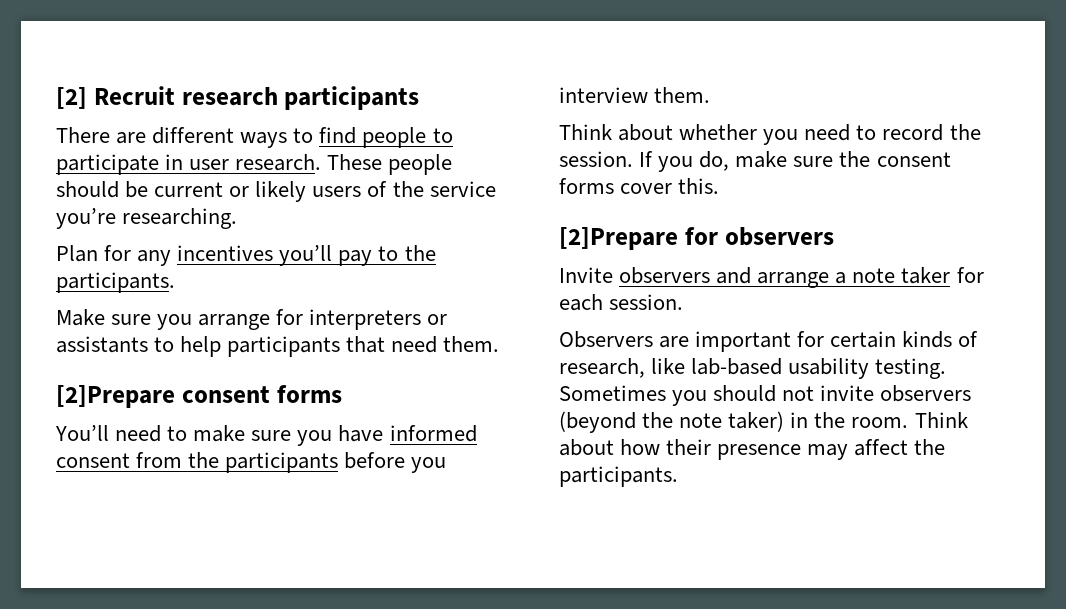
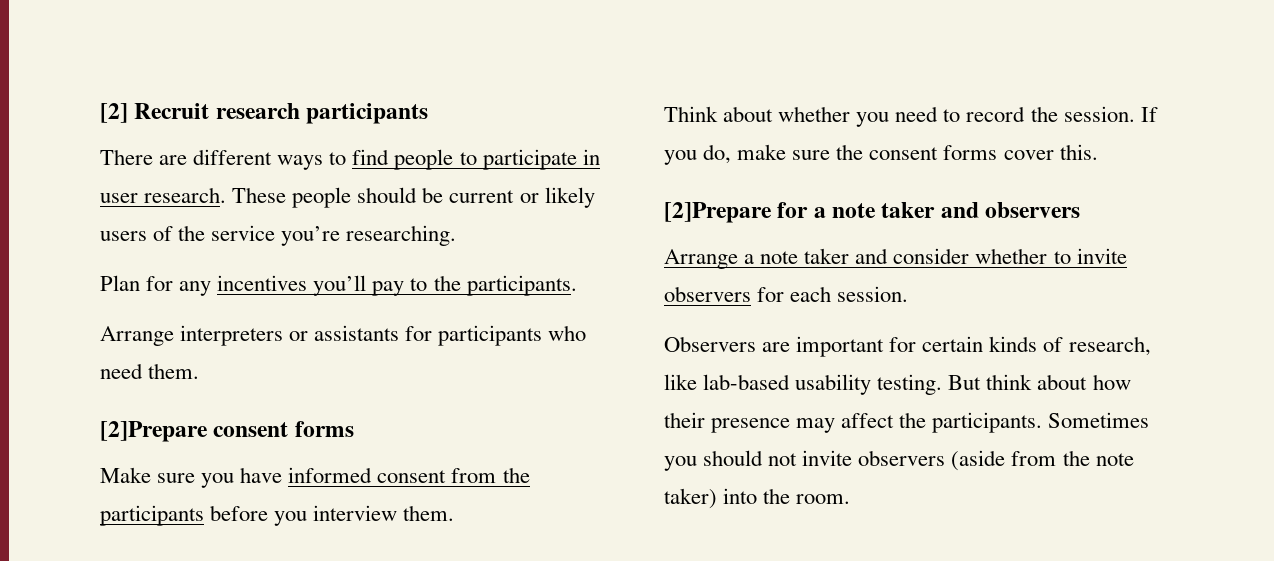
[56,309,448,330] [56,336,386,357] Make sure you arrange for interpreters or assistants to help participants that -> [100,325,587,346] Arrange interpreters or assistants for participants who
[55,425,246,442] You’ll need to make -> [100,467,151,483] Make
[724,227,834,246] [559,267,951,288] observers // Invite observers and arrange a note taker -> [813,202,1081,218] [664,248,1127,269] [664,286,751,302] a note taker and observers // Arrange a note taker and consider whether to invite observers
[559,385,972,406] [559,411,968,433] Sometimes you should not invite observers (beyond the note taker) in the room. Think -> [948,374,1033,390] But think
(678, 476) none -> [1048,412,1150,428] [664,450,1134,471] [664,488,851,509] Sometimes you should not invite observers (aside from the note taker) into the room.

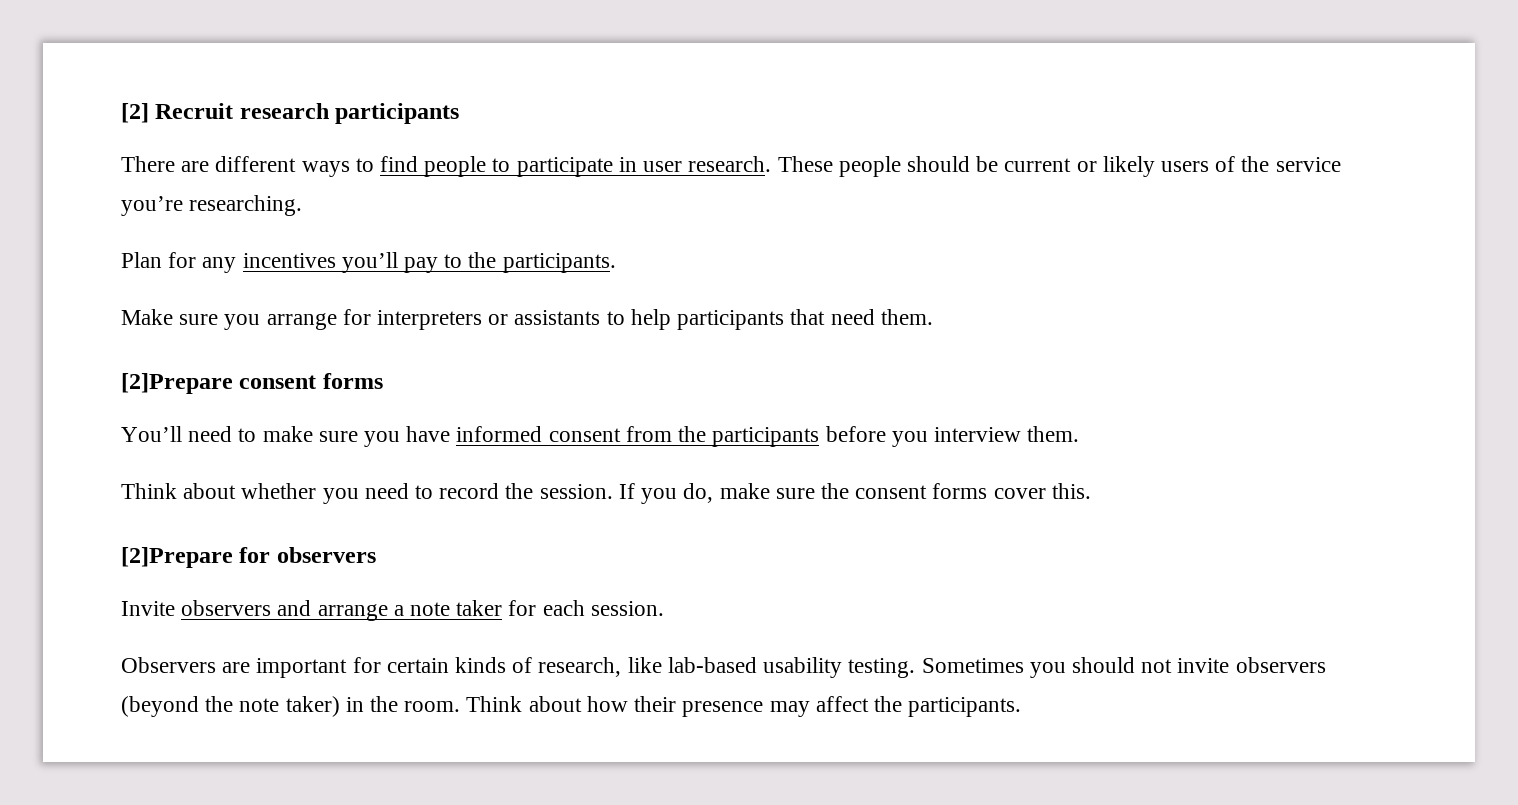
[100,325,587,346] Arrange interpreters or assistants for participants who -> [121,309,826,330] Make sure you arrange for interpreters or assistants to help participants that
[100,467,151,483] Make -> [121,426,313,442] You’ll need to make
[813,202,1081,218] [664,248,1127,269] [664,286,751,302] a note taker and observers // Arrange a note taker and consider whether to invite observers -> [276,547,376,563] [121,600,503,621] observers // Invite observers and arrange a note taker
[948,374,1033,390] But think -> [921,657,1326,678] [121,696,523,717] Sometimes you should not invite observers (beyond the note taker) in the room. Think
[1048,412,1150,428] [664,450,1134,471] [664,488,851,509] Sometimes you should not invite observers (aside from the note taker) into the room. -> (1022, 707) none

